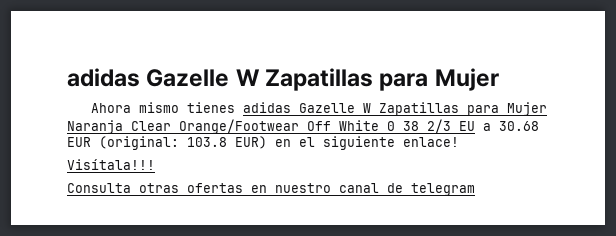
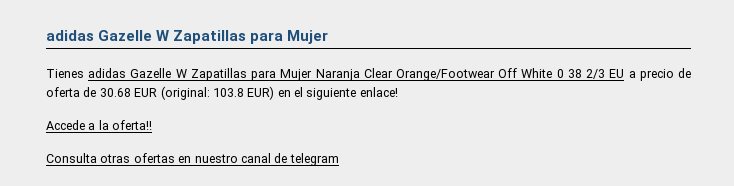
[91,102,236,113] Ahora mismo tienes -> [46,69,84,78] Tienes
(491, 127) none -> [639,68,691,81] [46,87,97,97] precio de oferta de
[67,159,155,170] Visítala!!! -> [46,120,153,130] Accede a la oferta!!

